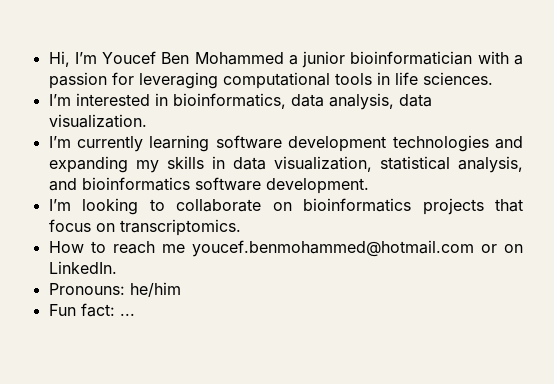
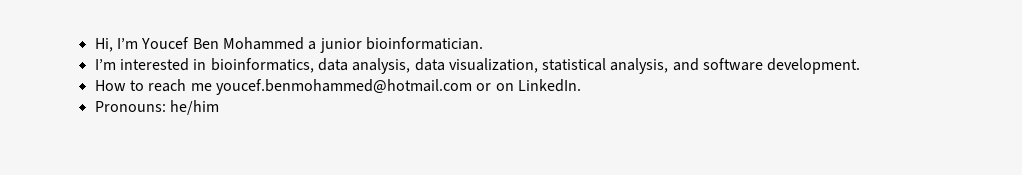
[350,51,523,65] [48,72,493,89] bioinformatician with a passion for leveraging computational tools in life sciences. -> [365,37,483,50] bioinformatician.
[48,114,147,128] [48,135,523,152] [48,156,266,173] visualization. // I’m currently learning software development technologies and expanding my skills in data -> (445, 64) none
[81,177,190,191] bioinformatics -> (699, 64) none
[48,198,523,215] [48,219,241,236] // I’m looking to collaborate on bioinformatics projects that focus on transcriptomics. -> (861, 66) none
[48,303,135,317] // Fun fact: ... -> (219, 107) none

